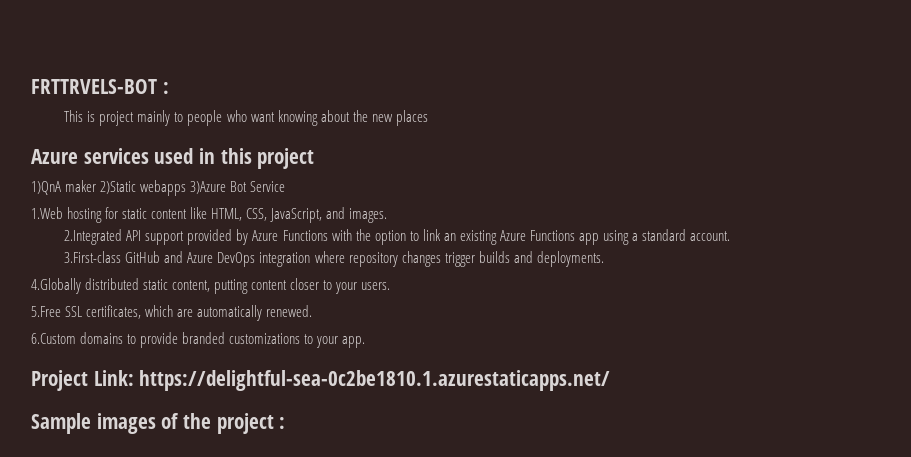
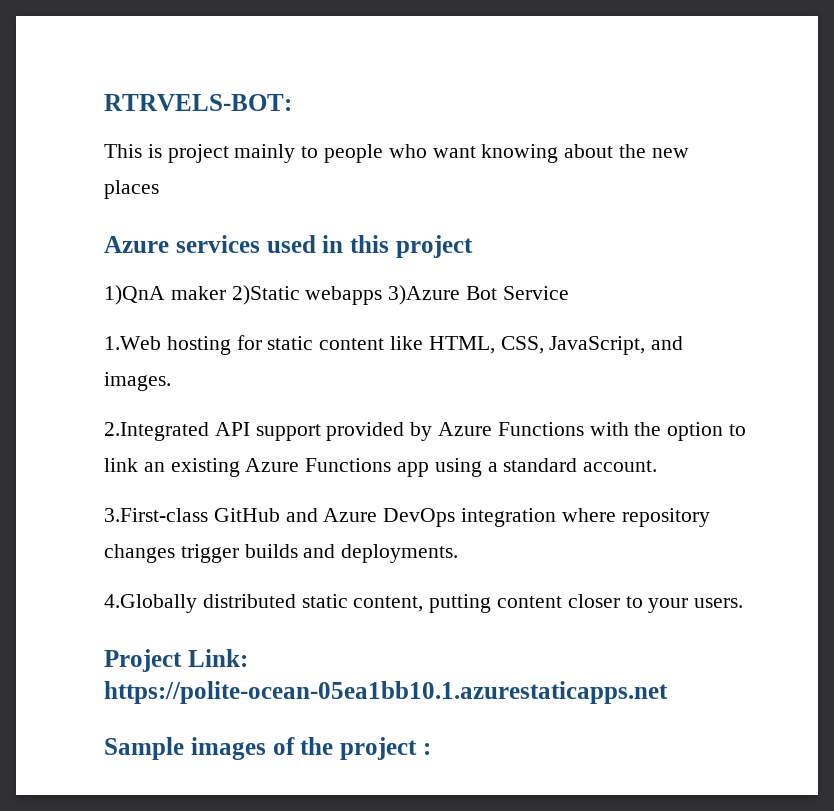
[31,79,169,94] FRTTRVELS-BOT : -> [104,94,292,111] RTRVELS-BOT:
[31,305,313,321] [31,332,366,348] // 5.Free SSL certificates, which are automatically renewed. // 6.Custom domains to provide branded customizations to your app. -> (744, 603) none
[139,370,611,391] https://delightful-sea-0c2be1810.1.azurestaticapps.net/ -> [104,681,668,704] https://polite-ocean-05ea1bb10.1.azurestaticapps.net

